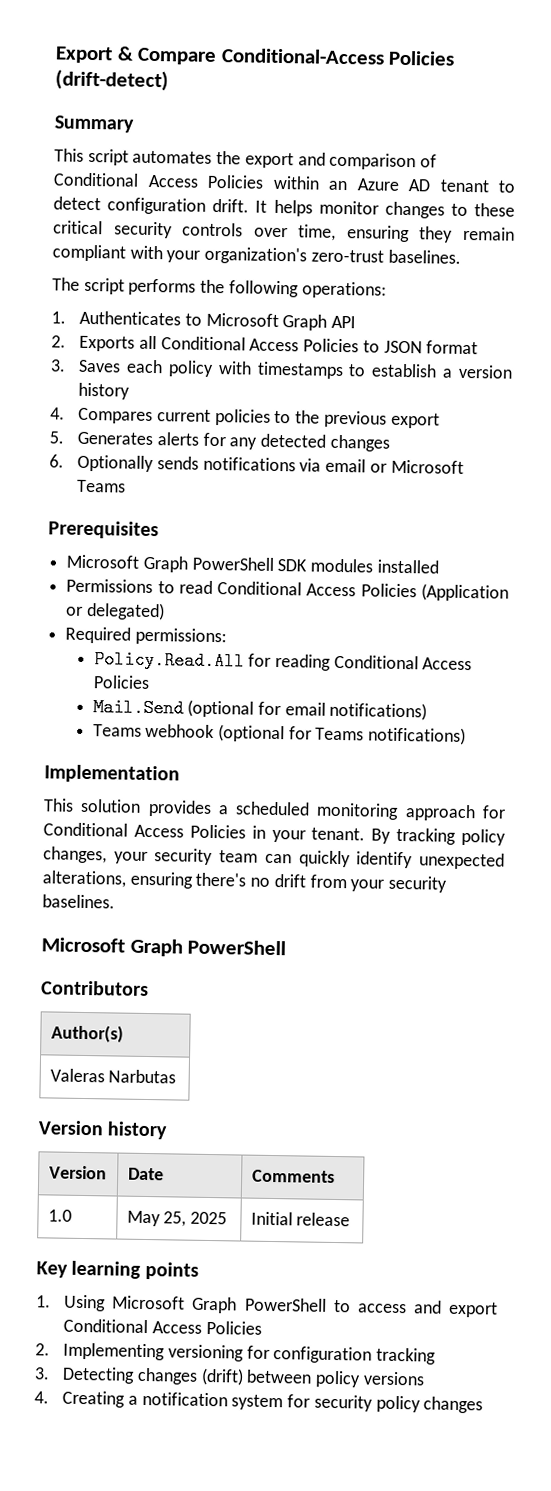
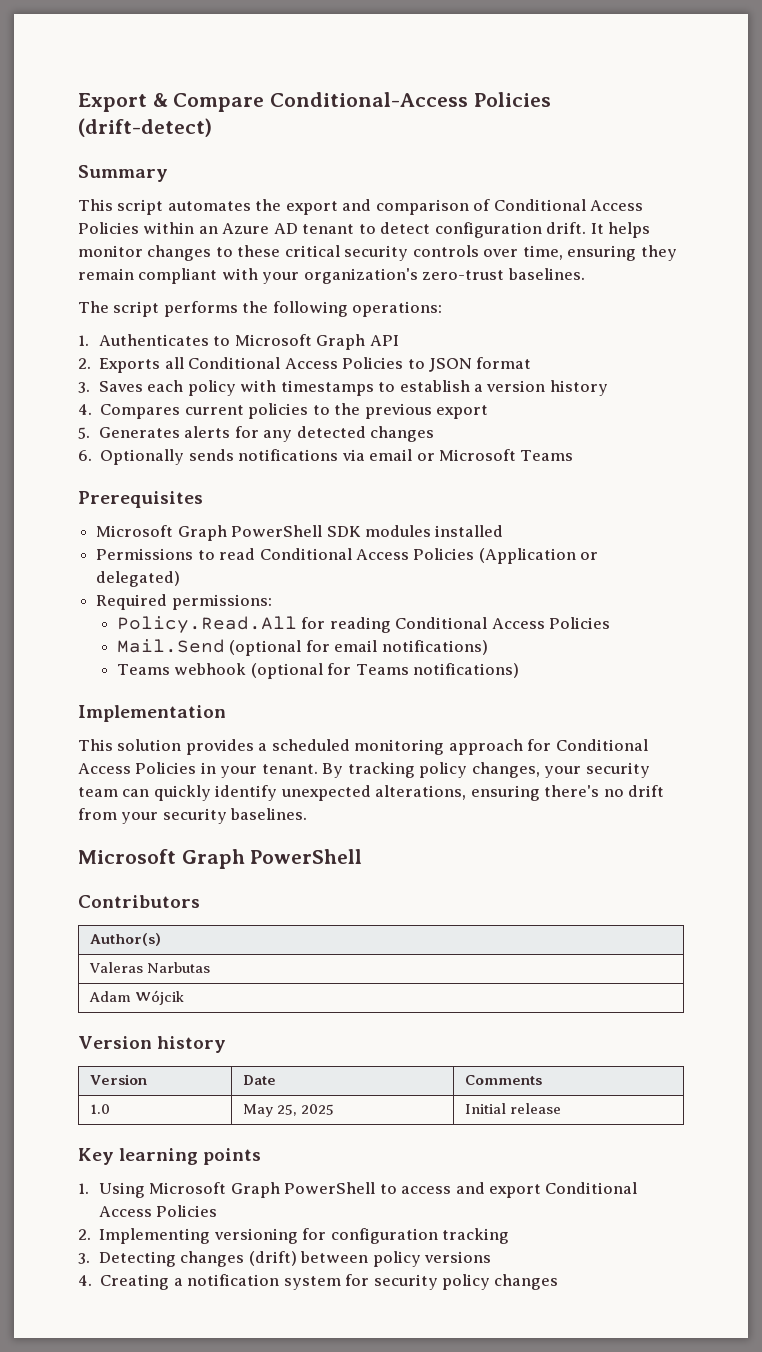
(177, 1076) none -> [88,990,184,1005] // Adam Wójcik

